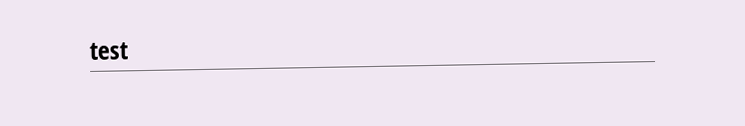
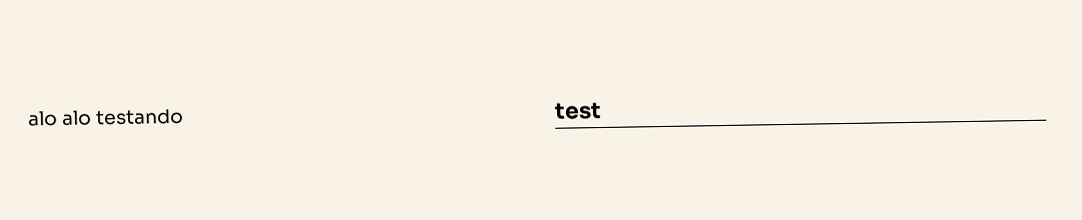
(89, 51) none -> [27,108,185,127] alo alo testando //

